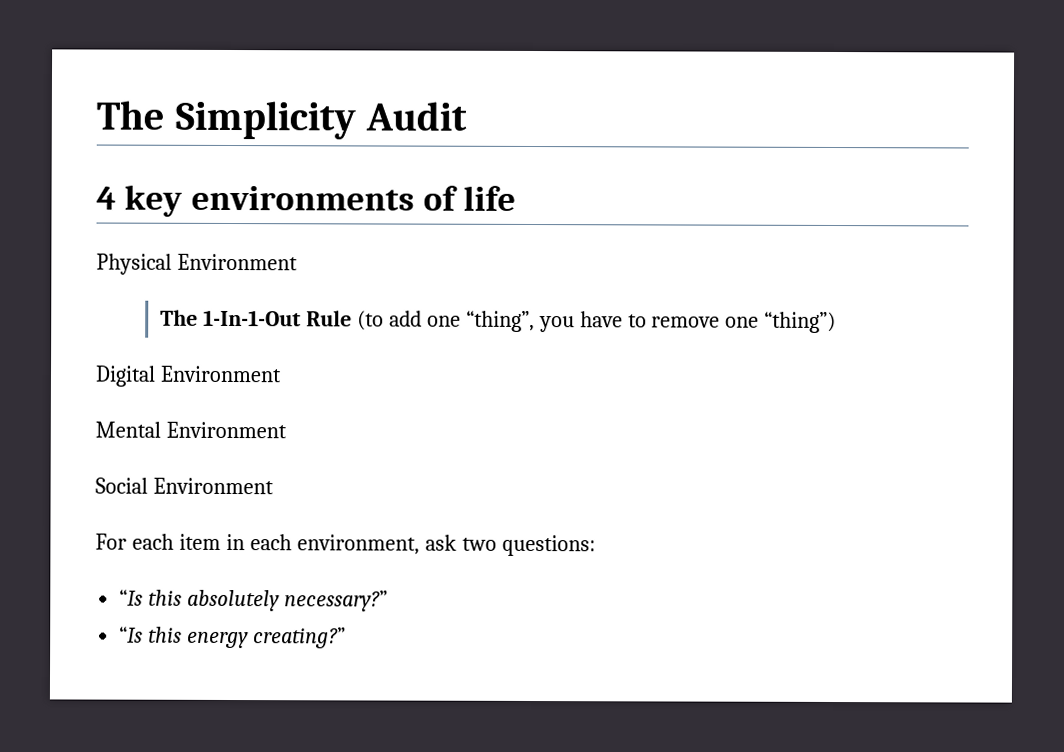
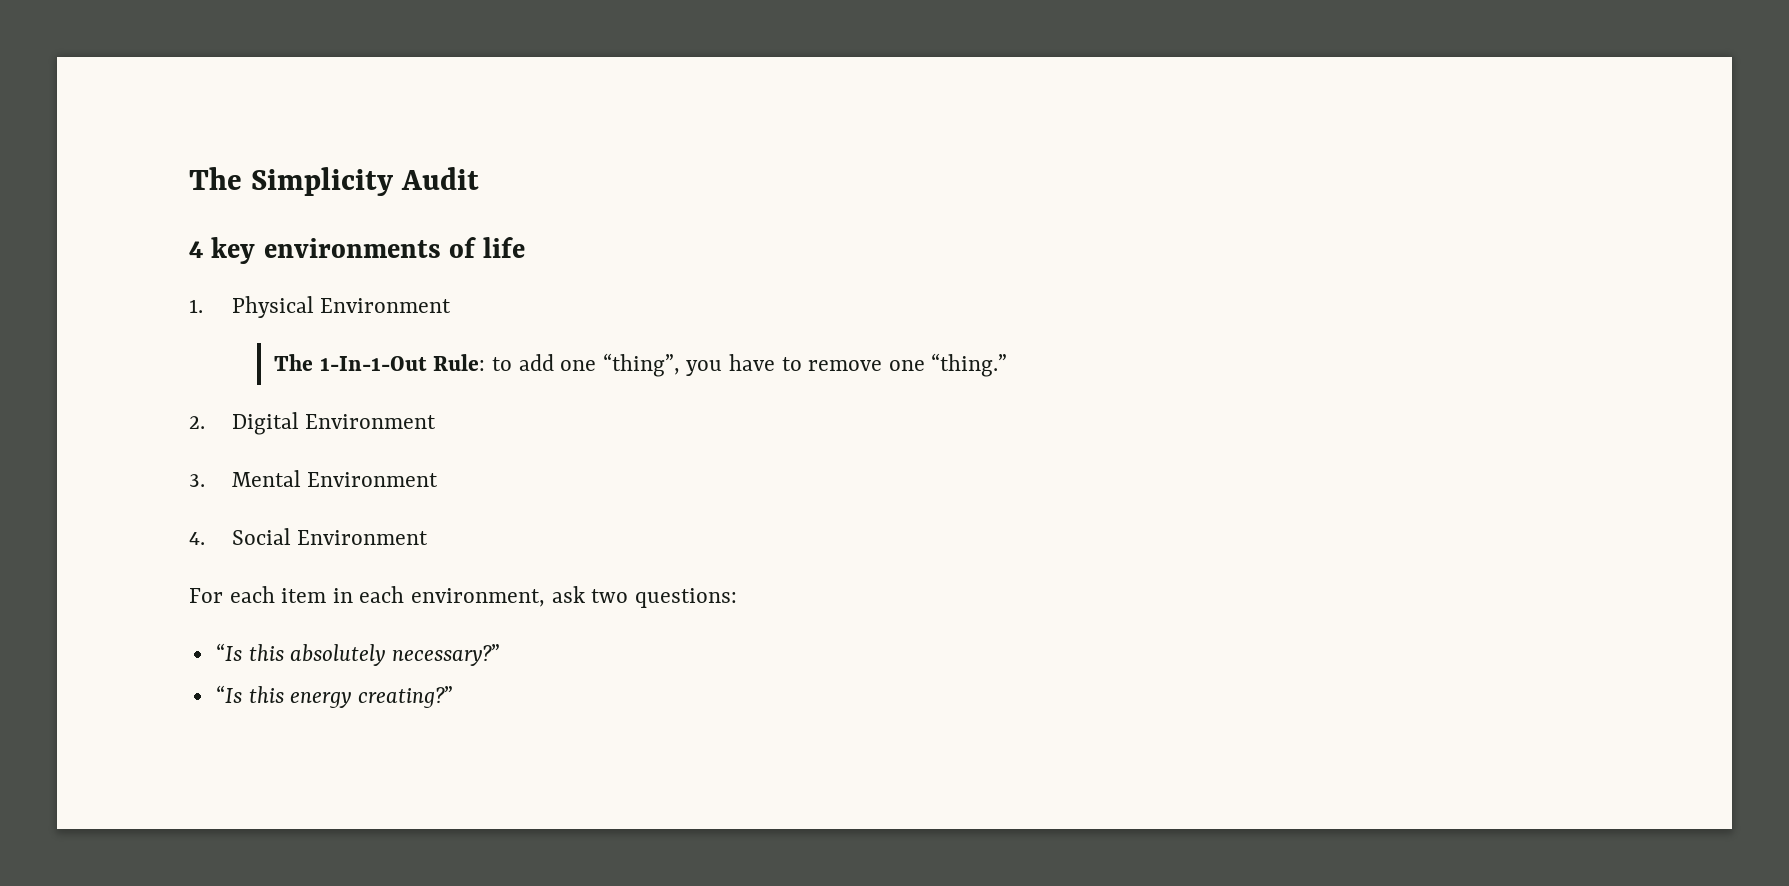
(517, 198) none -> [189,299,203,313] 1.
[305,310,384,331] Rule (to -> [433,354,512,371] Rule: to
[764,311,837,334] “thing”) // -> [931,353,1008,377] [189,416,205,429] “thing.” // 2.
(282, 374) none -> [189,474,205,487] 3.
(287, 430) none -> [189,532,205,545] 4.

